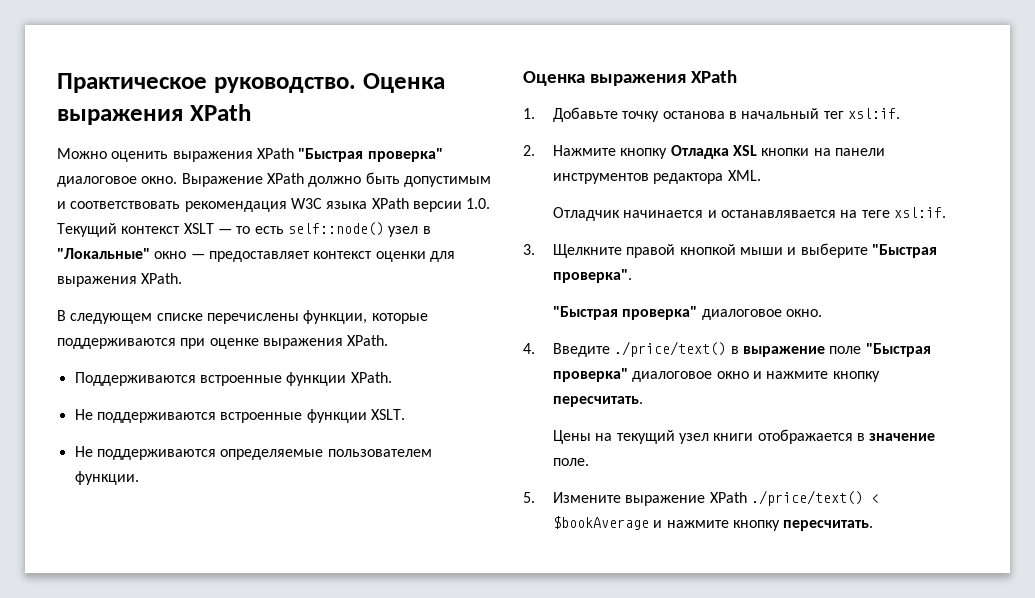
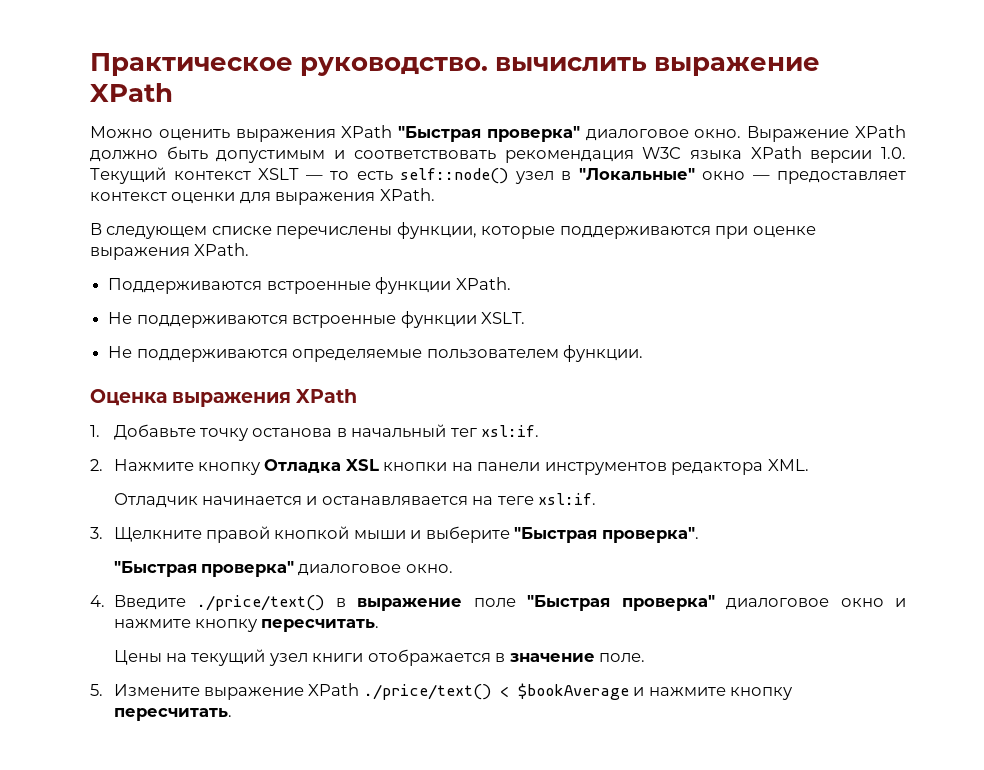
[362,73,445,93] [57,109,183,125] Оценка выражения -> [495,57,821,76] вычислить выражение

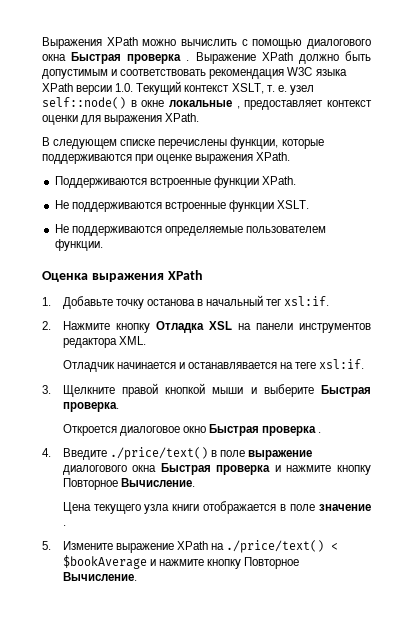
[90,53,821,76] [90,83,173,102] [90,125,742,142] Практическое руководство. вычислить выражение XPath // Можно оценить выражения XPath "Быстрая проверка" диалоговое окно. -> [42,37,371,49] [42,52,190,64] Выражения XPath можно вычислить с помощью диалогового окна Быстрая проверка .
[258,168,770,184] XSLT — то есть self::node() узел в "Локальные" окно — -> [231,83,314,95] [42,97,240,109] XSLT, т. е. узел self::node() в окне локальные ,
[383,462,448,471] кнопки -> (232, 325) none
[514,527,699,543] [113,561,453,577] [90,595,906,611] [113,619,380,632] [113,649,646,666] "Быстрая проверка". // "Быстрая проверка" диалоговое окно. // 4. Введите ./price/text() в выражение поле "Быстрая проверка" диалоговое окно и нажмите кнопку пересчитать. // Цены на текущий узел книги отображается в значение поле. -> [321,385,371,397] [62,402,119,412] [62,424,322,436] [42,447,313,460] [62,463,371,475] [62,478,195,490] [62,501,371,514] [62,525,66,526] Быстрая проверка. // Откроется диалоговое окно Быстрая проверка . // 4. Введите ./price/text() в поле выражение диалогового окна Быстрая проверка и нажмите кнопку Повторное Вычисление. // Цена текущего узла книги отображается в поле значение .
(360, 689) none -> [210,543,224,550] на
[113,708,232,721] пересчитать. -> [244,557,300,569] [62,572,137,581] Повторное Вычисление.

